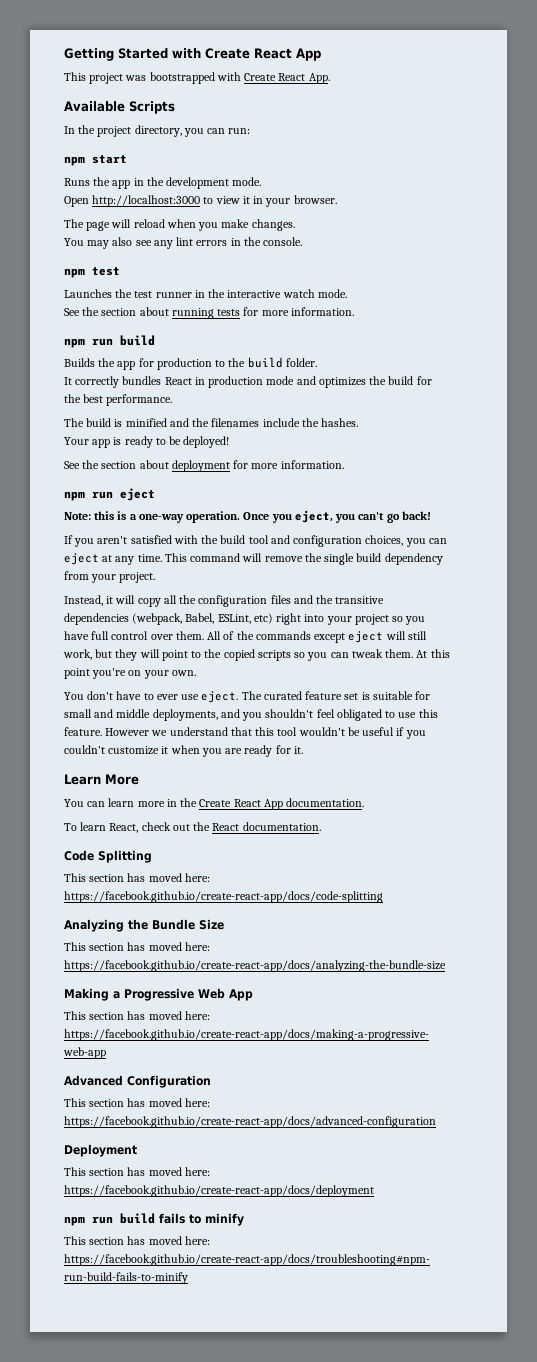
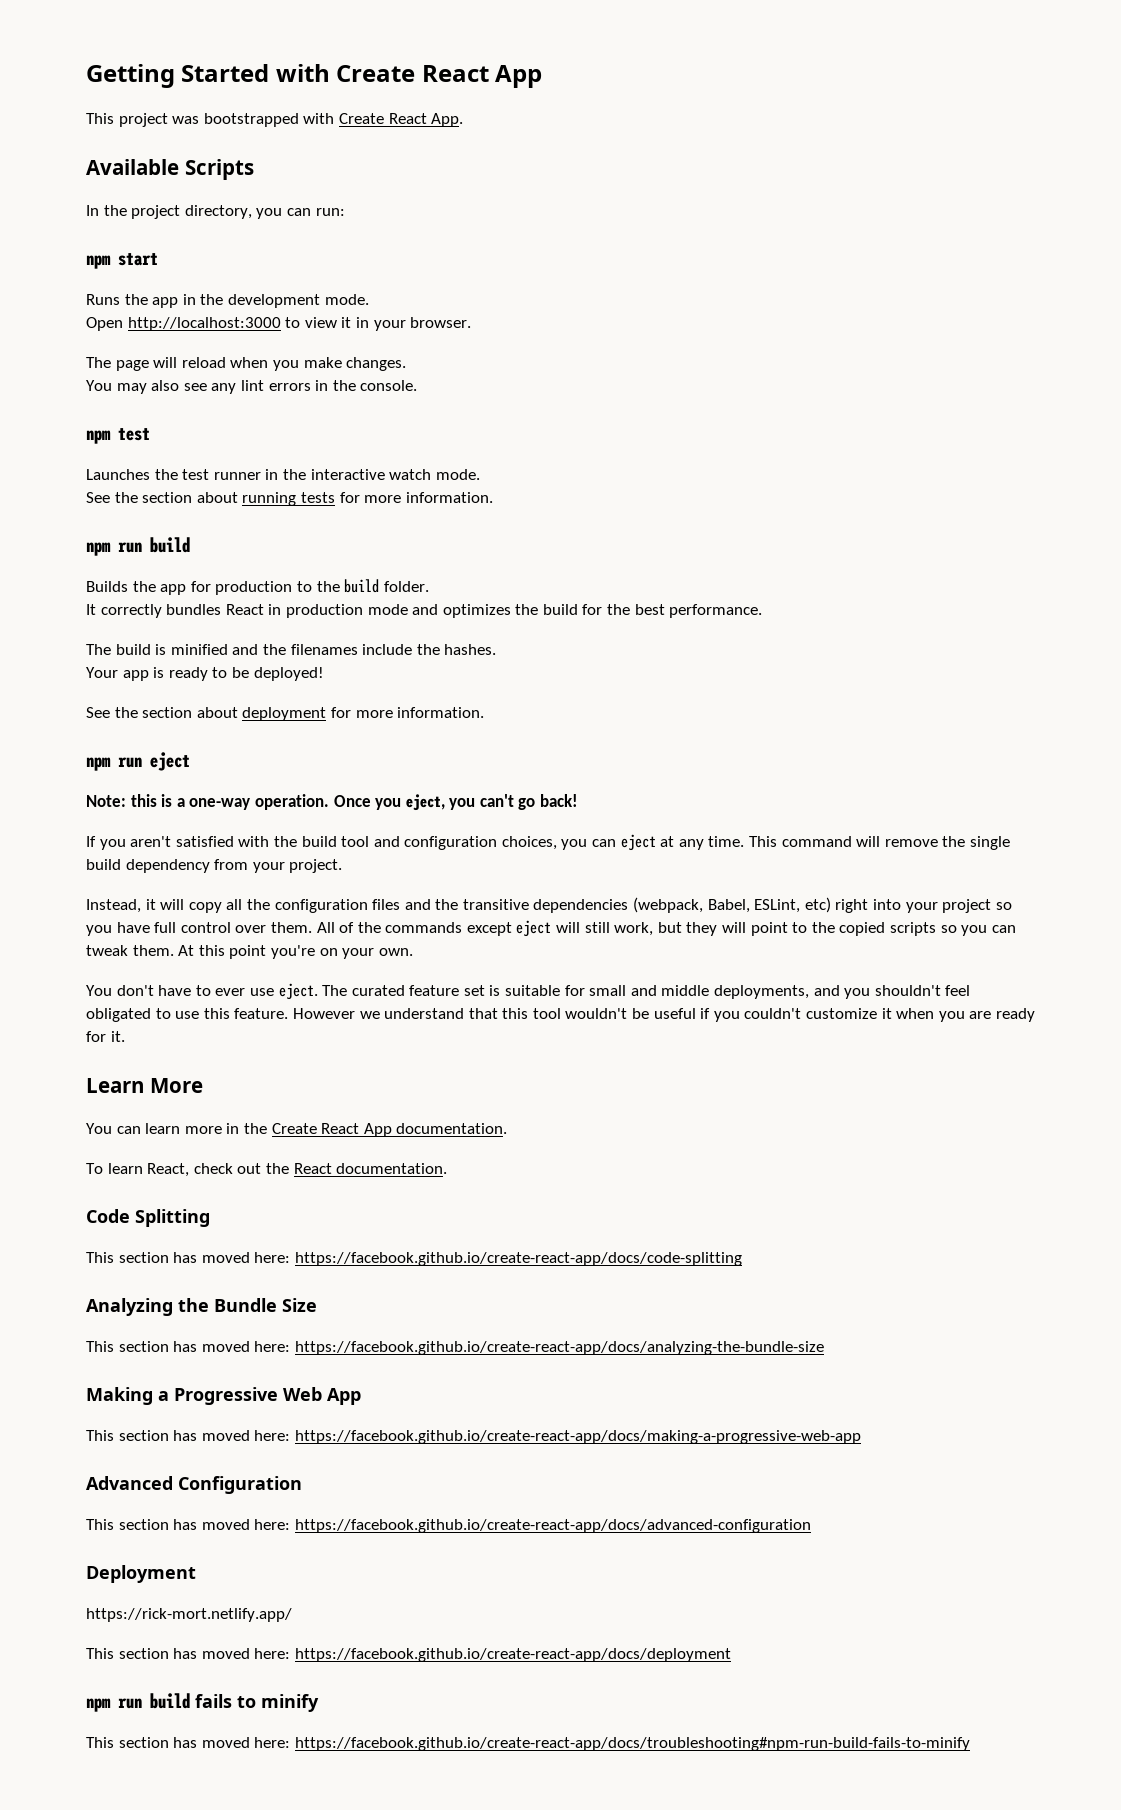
(137, 1150) none -> [86,1608,292,1622] // https://rick-mort.netlify.app/

